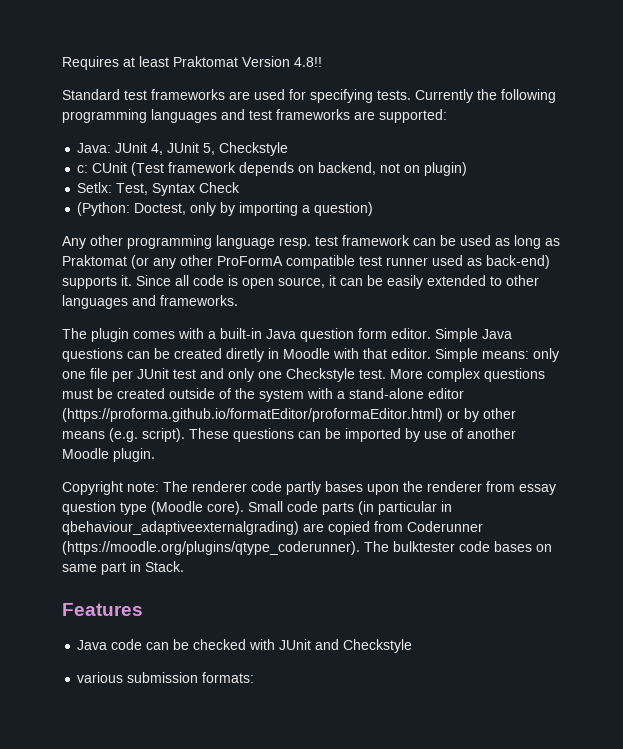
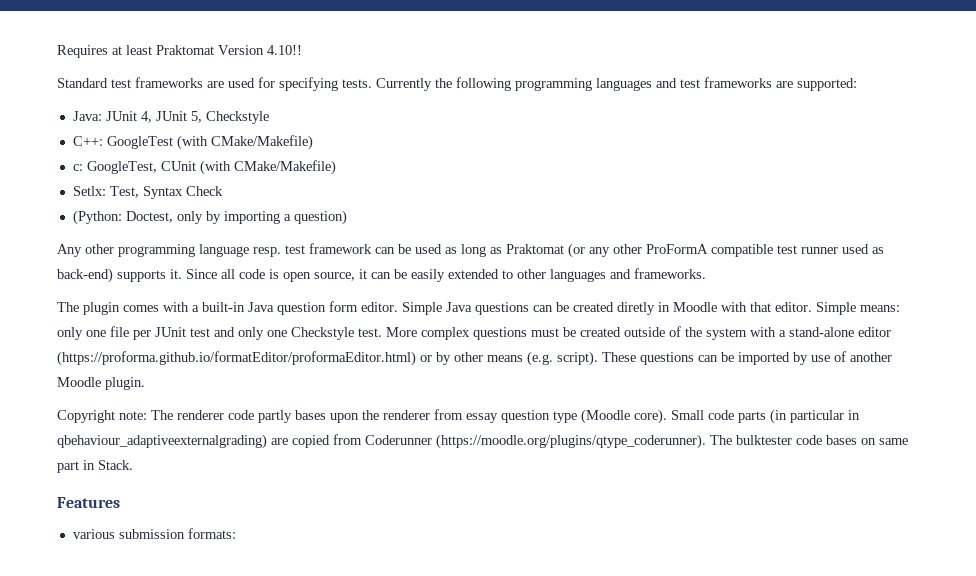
[294,57,322,67] 4.8!! -> [267,45,302,55] 4.10!!
[77,162,468,176] c: CUnit (Test framework depends on backend, not on plugin) -> [72,135,313,150] [72,160,336,175] C++: GoogleTest (with CMake/Makefile) // c: GoogleTest, CUnit (with CMake/Makefile)
[77,639,413,653] // Java code can be checked with JUnit and Checkstyle -> (120, 502) none

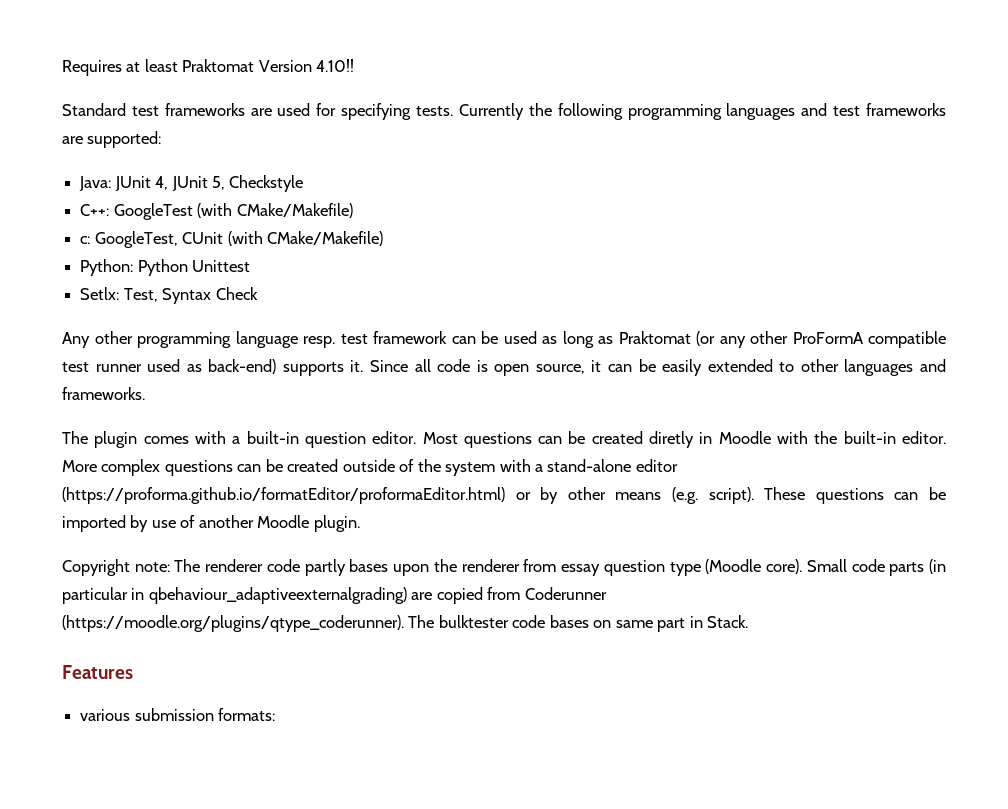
(336, 167) none -> [80,259,251,276] // Python: Python Unittest
[72,210,347,225] // (Python: Doctest, only by importing a question) -> (258, 293) none
[248,301,472,315] Java question form editor. Simple Java -> [304,431,458,448] question editor. Most
[750,302,900,315] [57,326,382,340] that editor. Simple means: only one file per JUnit test and only one Checkstyle test. -> [814,431,946,444] the built-in editor.
[531,328,559,337] must -> [237,464,262,472] can

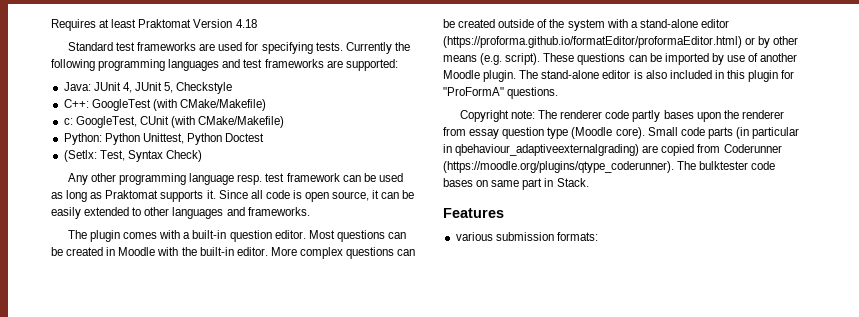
[316,59,355,72] 4.10!! -> [235,19,257,28] 4.18
[192,260,251,272] [80,287,120,300] Unittest // Setlx: -> [142,133,265,145] [63,150,97,162] Unittest, Python Doctest // (Setlx:
[215,287,258,300] Check -> [165,150,202,162] Check)
[696,331,946,348] [62,359,277,374] (or any other ProFormA compatible test runner used as back-end) -> (159, 194) none
[649,431,695,448] diretly -> (104, 251) none
(360, 523) none -> [519,70,795,82] [443,87,559,99] The stand-alone editor is also included in this plugin for "ProFormA" questions.

